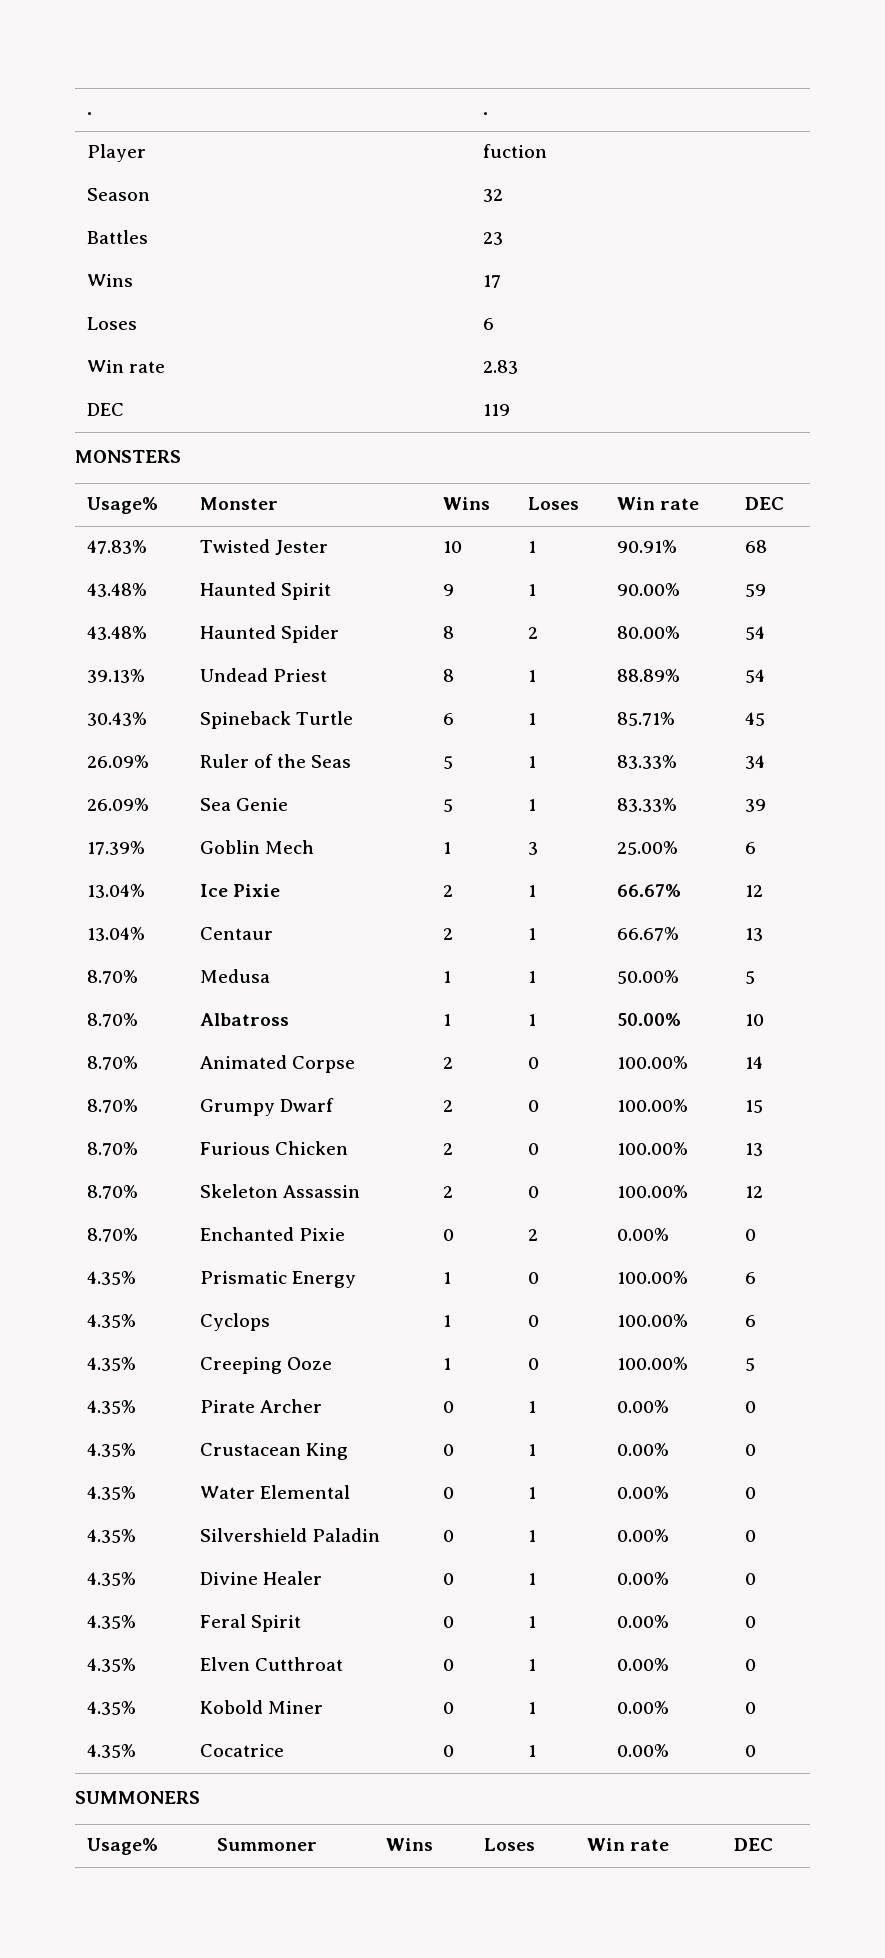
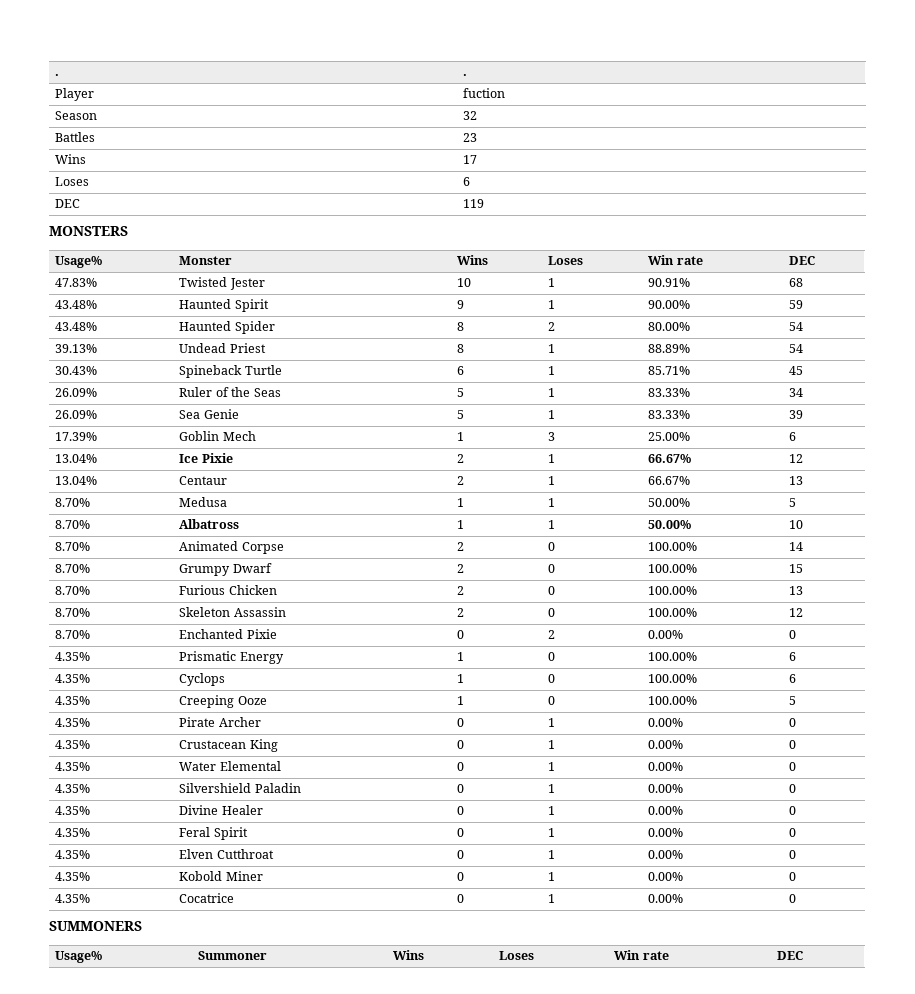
[87,360,166,373] [483,360,519,374] // Win rate | 2.83 -> (471, 181) none

